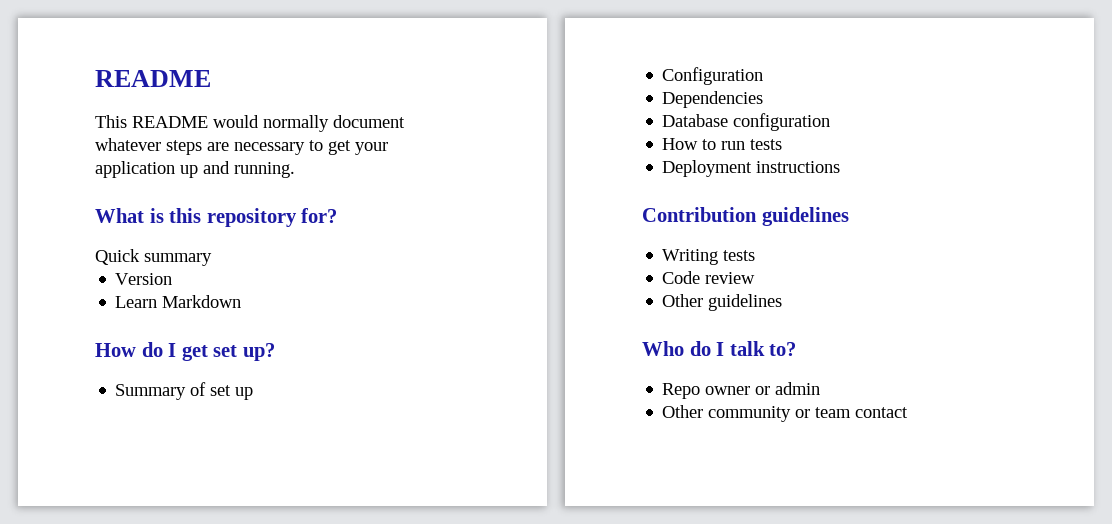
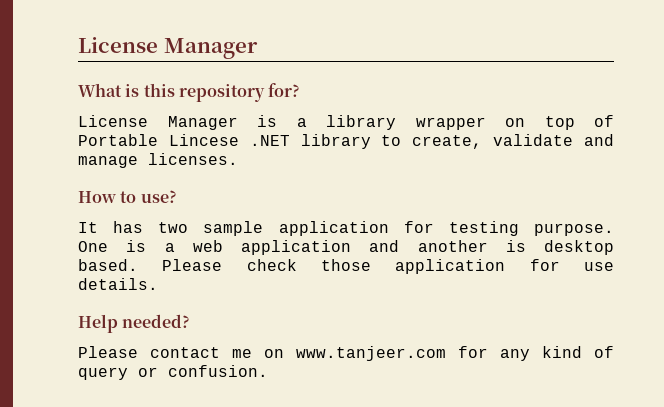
[95,70,211,87] [95,115,405,132] [95,138,388,155] [95,161,295,178] README // This README would normally document whatever steps are necessary to get your application up and running. -> [78,37,258,59] License Manager
[95,249,212,266] [115,273,173,285] [115,295,242,308] [95,342,275,361] [115,382,254,400] [662,67,764,85] [662,91,764,108] [662,113,831,131] [662,138,783,150] [662,160,841,177] [642,207,849,226] [662,249,756,265] [662,271,756,284] [662,294,783,311] [642,341,797,356] [662,382,821,399] [662,405,909,422] Quick summary // Version // Learn Markdown // How do I get set up? // Summary of set up // Configuration // Dependencies // Database configuration // How to run tests // Deployment instructions // Contribution guidelines // Writing tests // Code review // Other guidelines // Who do I talk to? // Repo owner or admin // Other community or team contact -> [78,115,614,130] [78,134,614,149] [78,153,238,168] [78,190,177,203] [78,221,614,236] [78,240,614,255] [78,259,614,274] [78,278,158,290] [78,314,191,333] [78,346,614,361] [78,365,268,380] License Manager is a library wrapper on top of Portable Lincese .NET library to create, validate and manage licenses. // How to use? // It has two sample application for testing purpose. One is a web application and another is desktop based. Please check those application for use details. // Help needed? // Please contact me on www.tanjeer.com for any kind of query or confusion.

